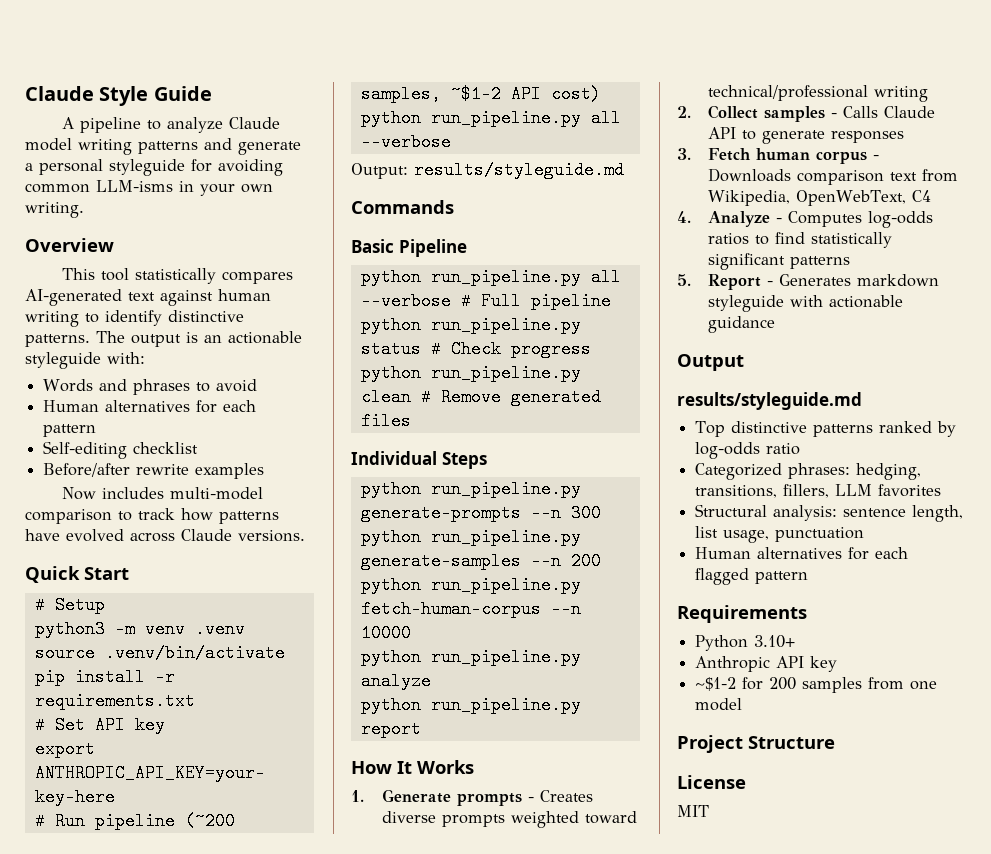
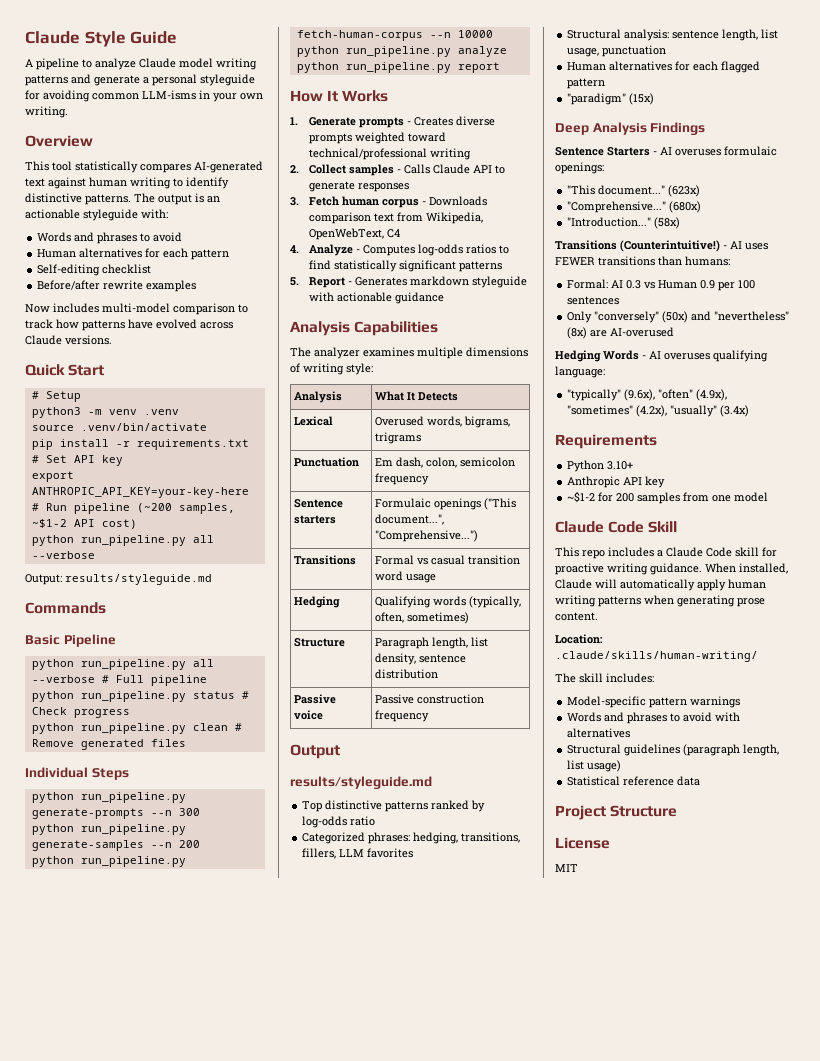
(775, 324) none -> [290,321,439,336] [290,347,528,359] [290,363,373,375] [294,391,343,403] [375,391,459,401] [294,416,334,426] [375,416,511,428] [375,432,422,444] [294,457,360,467] [375,457,516,468] [375,473,430,485] [294,499,344,508] [294,515,337,524] [375,498,517,510] [375,514,445,525] [375,530,479,542] [294,555,357,565] [375,555,521,565] [375,571,437,583] [294,596,341,608] [375,596,522,608] [375,612,470,624] [294,638,346,647] [375,637,489,649] [375,653,467,665] [375,669,439,679] [294,694,337,704] [294,710,324,720] [375,694,485,704] [375,710,430,722] // Analysis Capabilities // The analyzer examines multiple dimensions of writing style: // Analysis | What It Detects // Lexical | Overused words, bigrams, trigrams // Punctuation | Em dash, colon, semicolon frequency // Sentence starters | Formulaic openings ("This document...", "Comprehensive...") // Transitions | Formal vs casual transition word usage // Hedging | Qualifying words (typically, often, sometimes) // Structure | Paragraph length, list density, sentence distribution // Passive voice | Passive construction frequency
(809, 577) none -> [567,93,655,105] [555,122,706,135] [555,146,777,156] [555,162,604,174] [567,185,701,197] [567,201,702,213] [567,217,681,229] [555,240,768,252] [555,256,730,266] [567,279,756,291] [567,296,620,305] [567,311,790,323] [567,327,675,339] [555,350,768,362] [555,366,605,378] [567,389,728,401] [567,405,750,417] // "paradigm" (15x) // Deep Analysis Findings // Sentence Starters - AI overuses formulaic openings: // "This document..." (623x) // "Comprehensive..." (680x) // "Introduction..." (58x) // Transitions (Counterintuitive!) - AI uses FEWER transitions than humans: // Formal: AI 0.3 vs Human 0.9 per 100 sentences // Only "conversely" (50x) and "nevertheless" (8x) are AI-overused // Hedging Words - AI overuses qualifying language: // "typically" (9.6x), "often" (4.9x), "sometimes" (4.2x), "usually" (3.4x)
(743, 704) none -> [555,521,678,533] [555,547,777,559] [555,563,788,575] [555,579,766,591] [555,595,765,607] [555,612,598,621] [555,634,603,644] [555,651,758,662] [555,673,654,683] [567,696,741,708] [567,712,741,724] [567,728,631,738] [567,744,780,756] [567,760,622,772] [567,776,701,786] // Claude Code Skill // This repo includes a Claude Code skill for proactive writing guidance. When installed, Claude will automatically apply human writing patterns when generating prose content. // Location: .claude/skills/human-writing/ // The skill includes: // Model-specific pattern warnings // Words and phrases to avoid with alternatives // Structural guidelines (paragraph length, list usage) // Statistical reference data

